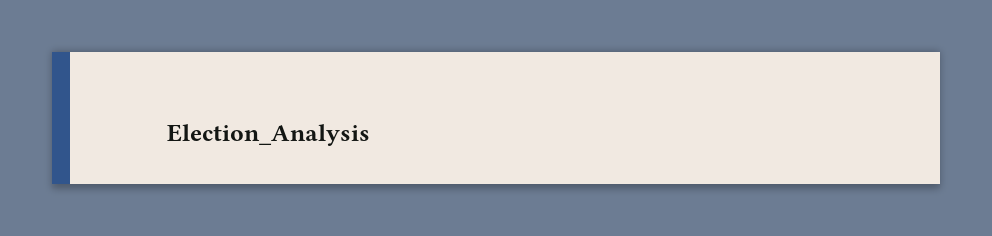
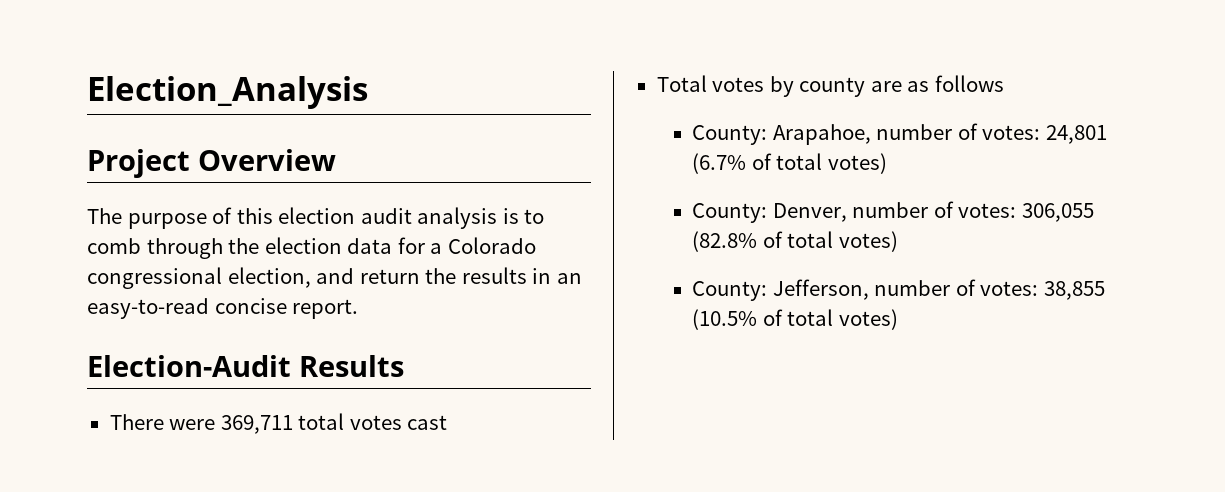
(370, 135) none -> [87,149,336,178] [87,207,545,229] [87,237,536,259] [87,267,582,289] [87,298,359,319] [87,355,404,377] [109,413,448,434] [656,75,1004,97] [692,123,1107,145] [692,153,887,174] [692,201,1094,223] [692,231,898,252] [692,279,1105,301] [692,309,898,330] // Project Overview // The purpose of this election audit analysis is to comb through the election data for a Colorado congressional election, and return the results in an easy-to-read concise report. // Election-Audit Results // There were 369,711 total votes cast // Total votes by county are as follows // County: Arapahoe, number of votes: 24,801 (6.7% of total votes) // County: Denver, number of votes: 306,055 (82.8% of total votes) // County: Jefferson, number of votes: 38,855 (10.5% of total votes)

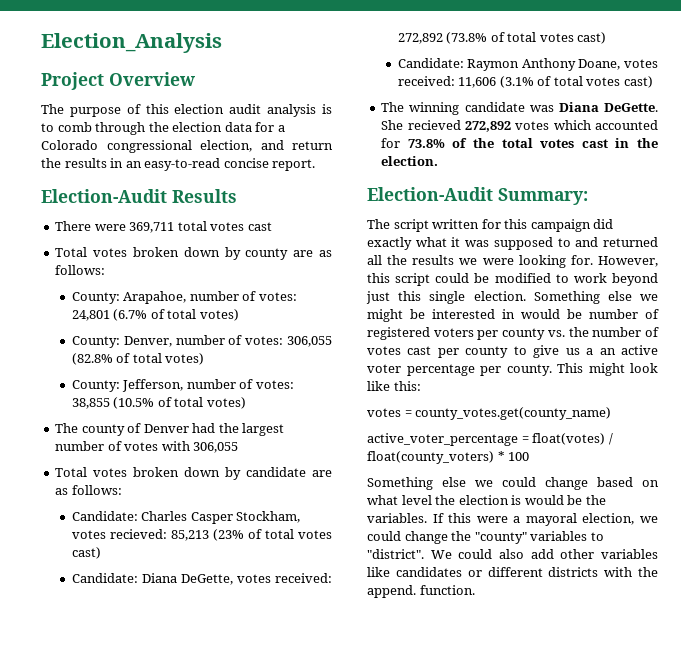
(765, 84) none -> [132,247,220,257] broken down
[934,75,1004,92] follows -> [55,265,106,275] follows:
(898, 319) none -> [55,423,285,436] [55,441,239,453] [55,467,332,480] [55,485,122,495] [71,511,301,524] [71,529,332,541] [71,547,101,559] [71,573,332,585] [397,32,607,44] [397,58,658,71] [397,76,653,88] [381,102,658,115] [381,120,658,132] [381,138,658,148] [381,156,439,166] [367,187,588,205] [367,219,614,232] [367,237,658,250] [367,255,658,268] [367,273,658,286] [366,291,658,304] [367,309,659,322] [367,327,659,340] [367,345,658,358] [367,363,658,376] [367,381,421,391] [367,407,612,420] [367,433,613,446] [367,451,530,464] [367,477,659,490] [367,495,606,505] [367,513,658,526] [367,531,604,544] [367,549,658,559] [367,567,658,577] [367,585,475,598] // The county of Denver had the largest number of votes with 306,055 // Total votes broken down by candidate are as follows: // Candidate: Charles Casper Stockham, votes recieved: 85,213 (23% of total votes cast) // Candidate: Diana DeGette, votes received: 272,892 (73.8% of total votes cast) // Candidate: Raymon Anthony Doane, votes received: 11,606 (3.1% of total votes cast) // The winning candidate was Diana DeGette. She recieved 272,892 votes which accounted for 73.8% of the total votes cast in the election. // Election-Audit Summary: // The script written for this campaign did exactly what it was supposed to and returned all the results we were looking for. However, this script could be modified to work beyond just this single election. Something else we might be interested in would be number of registered voters per county vs. the number of votes cast per county to give us a an active voter percentage per county. This might look like this: // votes = county_votes.get(county_name) // active_voter_percentage = float(votes) / float(county_voters) * 100 // Something else we could change based on what level the election is would be the variables. If this were a mayoral election, we could change the "county" variables to "district". We could also add other variables like candidates or different districts with the append. function.

